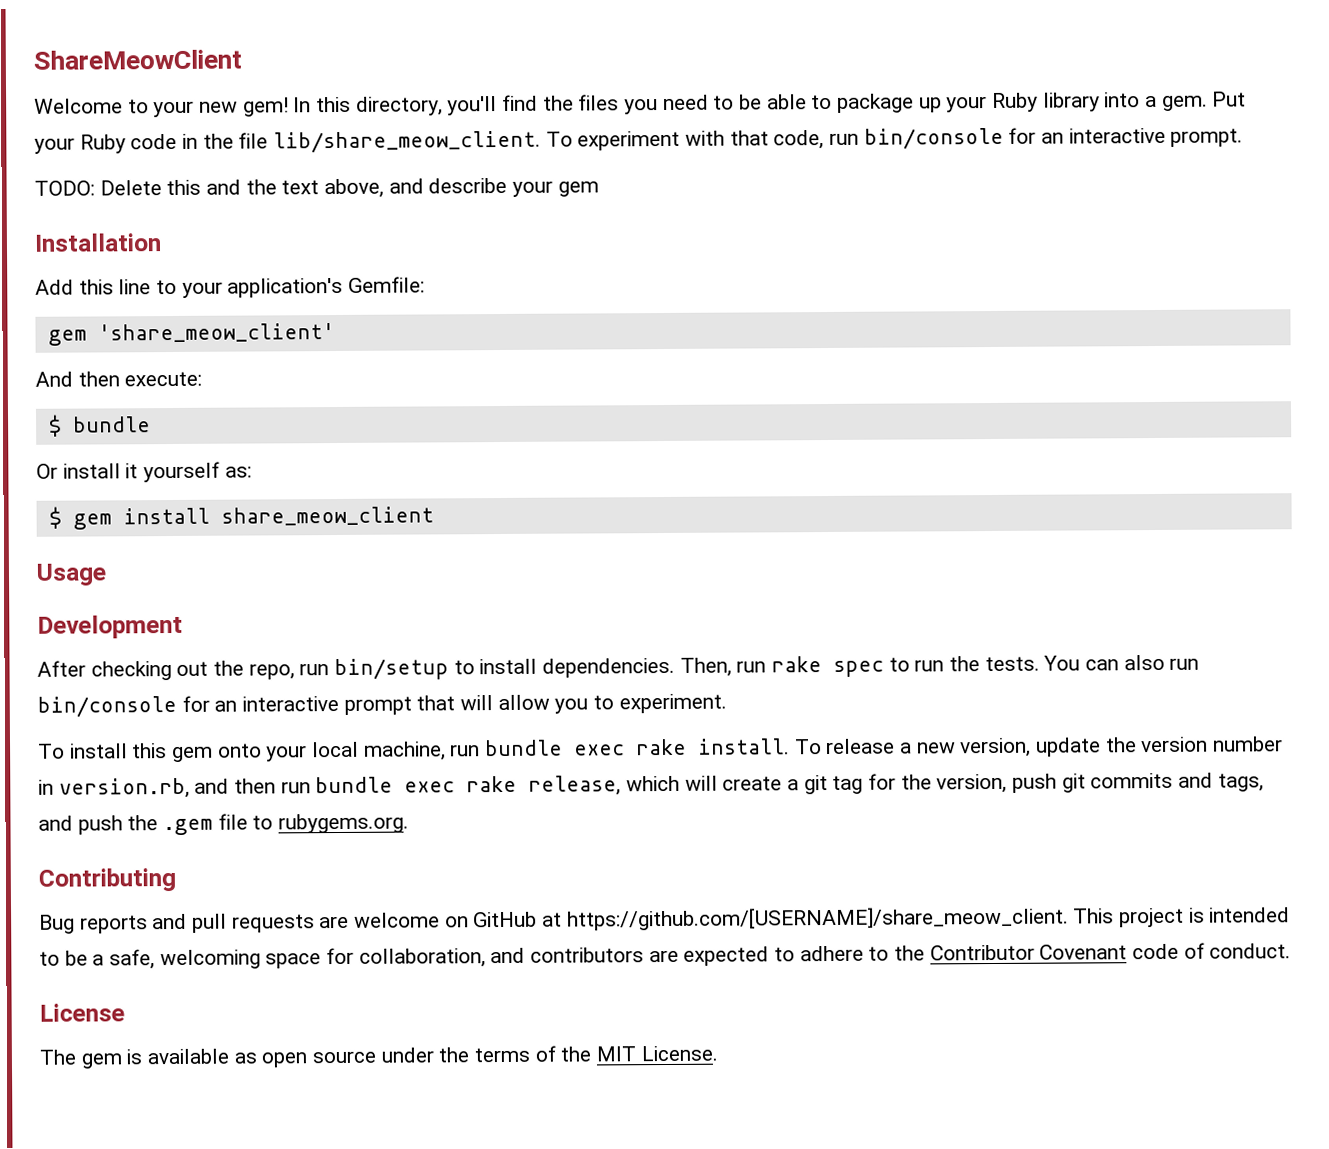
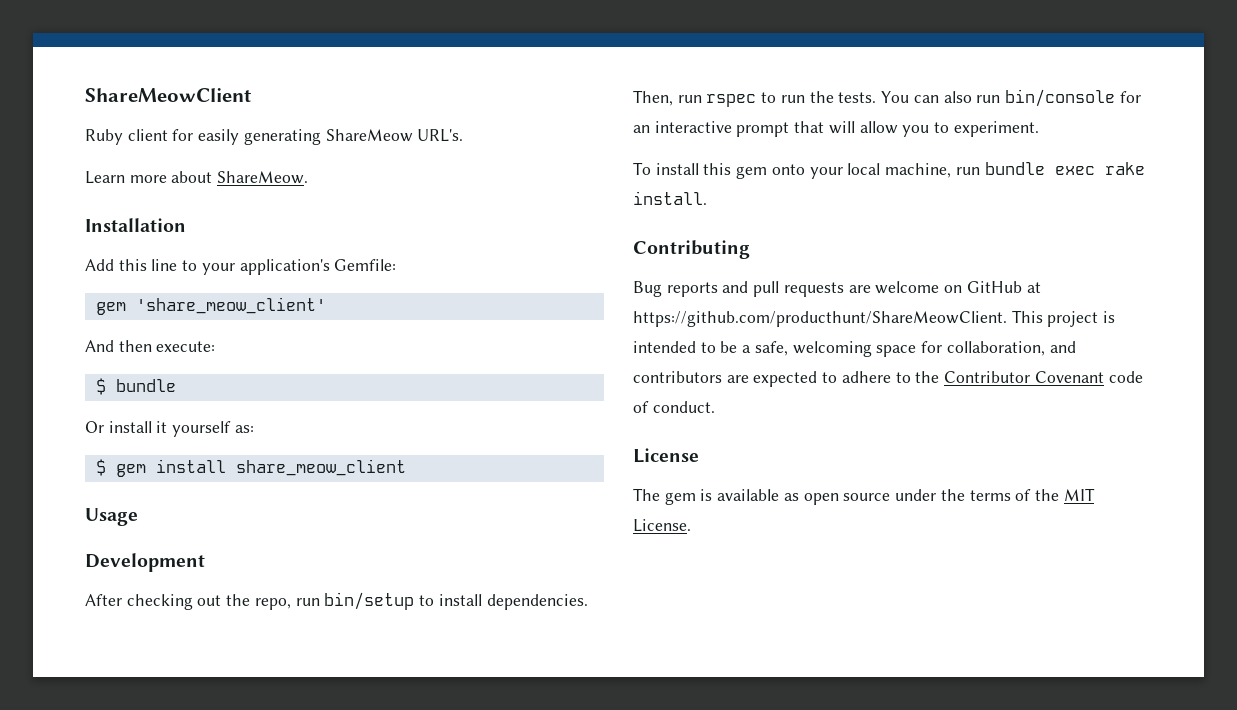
[34,91,1247,118] [34,127,1244,154] [34,177,599,199] Welcome to your new gem! In this directory, you'll find the files you need to be able to package up your Ruby library into a gem. Put your Ruby code in the file lib/share_meow_client. To experiment with that code, run bin/console for an interactive prompt. // TODO: Delete this and the text above, and describe your gem -> [85,129,464,145] [85,171,309,184] Ruby client for easily generating ShareMeow URL's. // Learn more about ShareMeow.
[771,656,885,677] rake spec -> [706,94,757,107] rspec
[794,736,1284,758] [38,772,1264,799] [38,813,410,836] To release a new version, update the version number in version.rb, and then run bundle exec rake release, which will create a git tag for the version, push git commits and tags, and push the .gem file to rubygems.org. -> (707, 198) none
[566,906,1069,931] https://github.com/[USERNAME]/share_meow_client. -> [633,311,1007,327] https://github.com/producthunt/ShareMeowClient.

